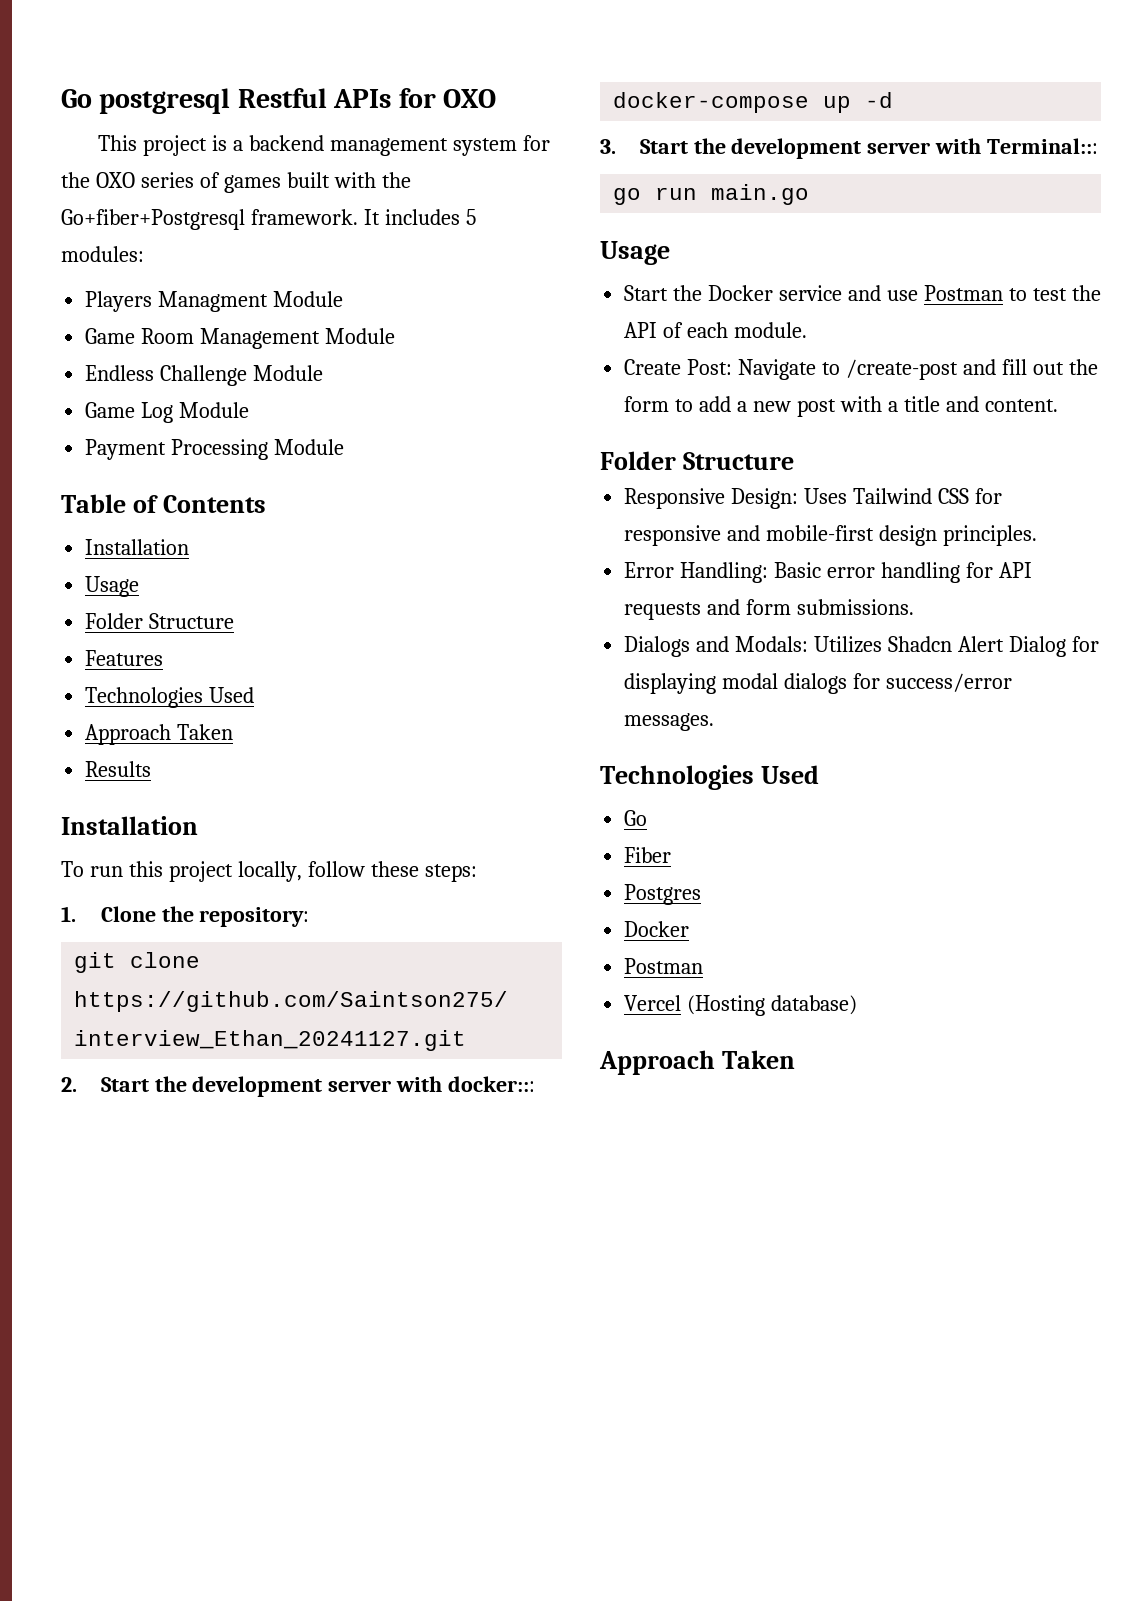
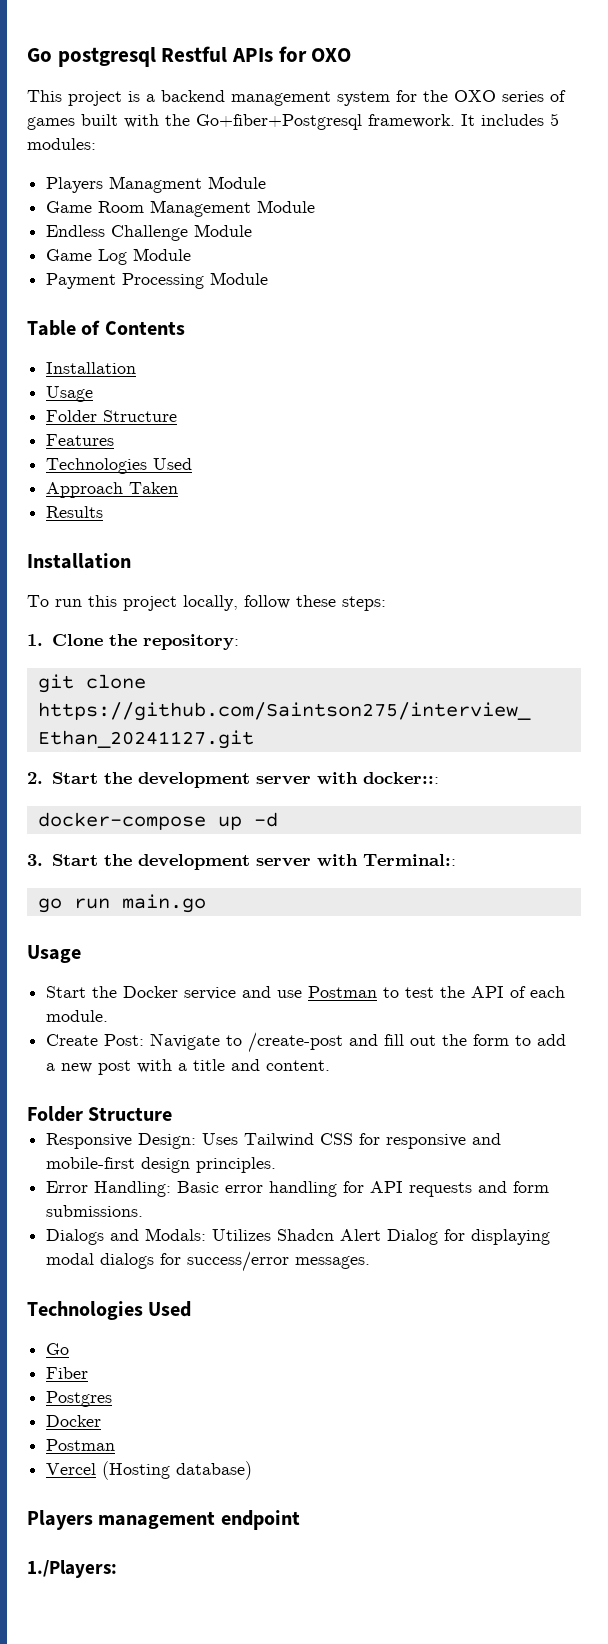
[987,138,1099,154] Terminal::: -> [362,854,456,866] Terminal::
[599,1050,795,1075] Approach Taken -> [27,1510,300,1530] [27,1560,117,1578] Players management endpoint // 1./Players:

